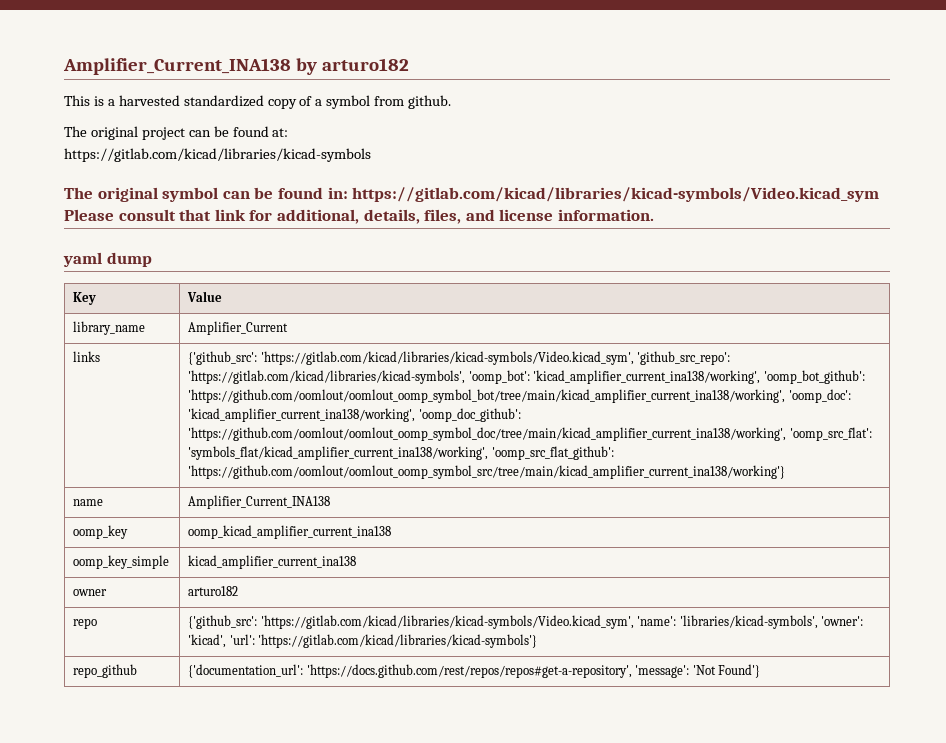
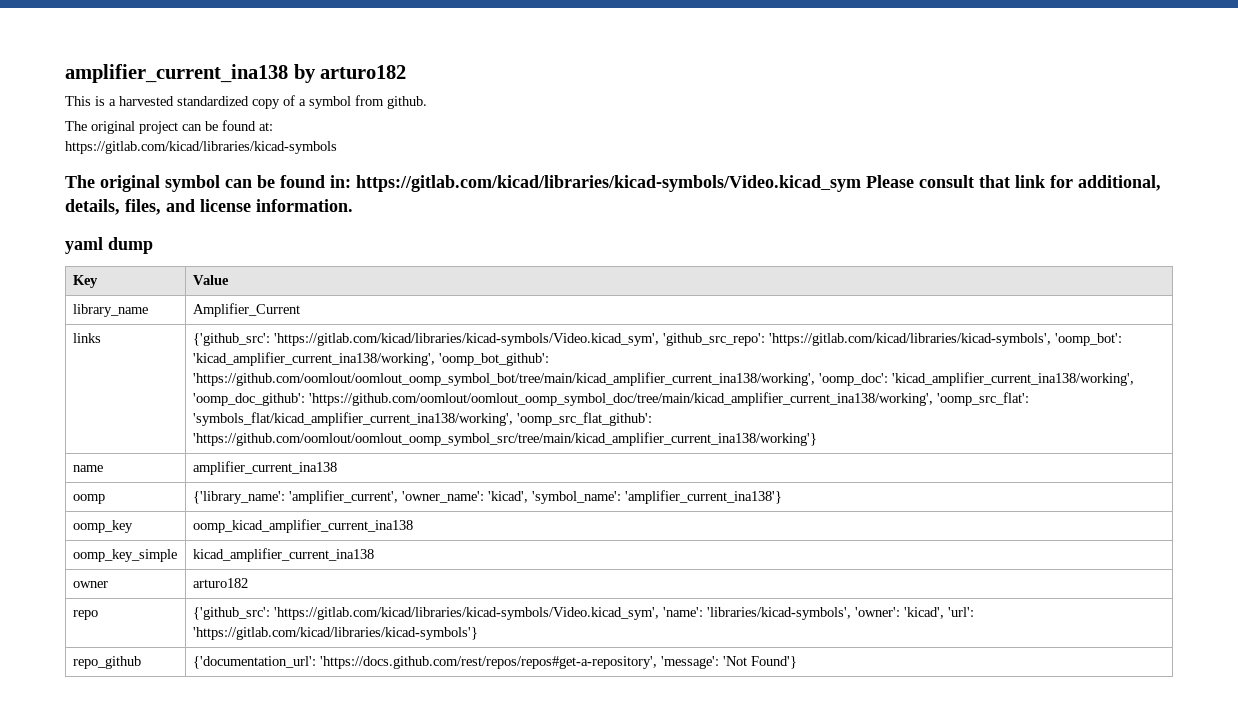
[63,58,291,75] Amplifier_Current_INA138 -> [65,64,288,83] amplifier_current_ina138
[188,495,331,509] Amplifier_Current_INA138 -> [192,461,337,475] [72,494,105,504] [192,490,782,504] amplifier_current_ina138 // oomp | {'library_name': 'amplifier_current', 'owner_name': 'kicad', 'symbol_name': 'amplifier_current_ina138'}

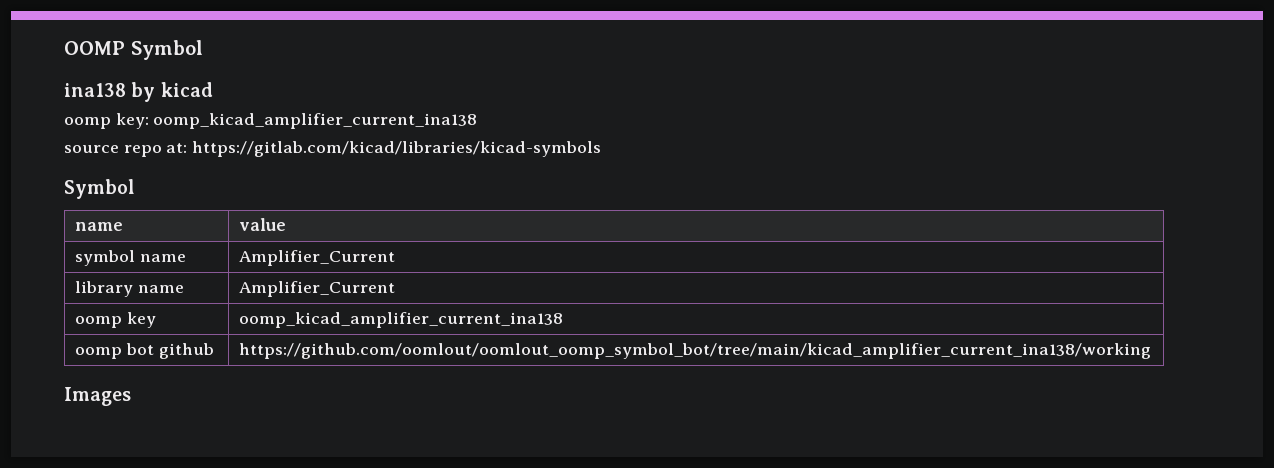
[65,64,407,83] [65,95,427,109] [65,120,256,134] amplifier_current_ina138 by arturo182 // This is a harvested standardized copy of a symbol from github. // The original project can be found -> [64,40,203,60] [64,82,213,102] [64,113,478,129] [64,145,162,157] OOMP Symbol // ina138 by kicad // oomp key: oomp_kicad_amplifier_current_ina138 // source repo
(273, 126) // -> (188, 148) none
[65,175,1161,192] [65,199,353,215] [65,237,153,254] [72,275,98,288] [192,275,229,285] [72,304,148,317] [192,303,300,317] [72,333,101,343] [192,333,1122,346] [192,352,549,366] [192,372,1134,386] [192,392,1029,406] [192,412,652,426] [192,432,817,446] [72,465,103,472] [192,461,337,475] [72,494,105,504] [192,490,782,504] [72,520,133,533] [192,519,413,533] [72,549,177,562] [192,548,374,562] [72,581,108,588] [192,578,248,588] [72,610,98,620] [192,607,974,620] [192,627,478,640] [72,656,141,669] [192,656,797,669] The original symbol can be found in: https://gitlab.com/kicad/libraries/kicad-symbols/Video.kicad_sym Please consult that link for additional, details, files, and license information. // yaml dump // Key | Value // library_name | Amplifier_Current // links | {'github_src': 'https://gitlab.com/kicad/libraries/kicad-symbols/Video.kicad_sym', 'github_src_repo': 'https://gitlab.com/kicad/libraries/kicad-symbols', 'oomp_bot': 'kicad_amplifier_current_ina138/working', 'oomp_bot_github': 'https://github.com/oomlout/oomlout_oomp_symbol_bot/tree/main/kicad_amplifier_current_ina138/working', 'oomp_doc': 'kicad_amplifier_current_ina138/working', 'oomp_doc_github': 'https://github.com/oomlout/oomlout_oomp_symbol_doc/tree/main/kicad_amplifier_current_ina138/working', 'oomp_src_flat': 'symbols_flat/kicad_amplifier_current_ina138/working', 'oomp_src_flat_github': 'https://github.com/oomlout/oomlout_oomp_symbol_src/tree/main/kicad_amplifier_current_ina138/working'} // name | amplifier_current_ina138 // oomp | {'library_name': 'amplifier_current', 'owner_name': 'kicad', 'symbol_name': 'amplifier_current_ina138'} // oomp_key | oomp_kicad_amplifier_current_ina138 // oomp_key_simple | kicad_amplifier_current_ina138 // owner | arturo182 // repo | {'github_src': 'https://gitlab.com/kicad/libraries/kicad-symbols/Video.kicad_sym', 'name': 'libraries/kicad-symbols', 'owner': 'kicad', 'url': 'https://gitlab.com/kicad/libraries/kicad-symbols'} // repo_github | {'documentation_url': 'https://docs.github.com/rest/repos/repos#get-a-repository', 'message': 'Not Found'} -> [64,179,135,199] [75,222,124,231] [239,218,287,231] [75,250,186,266] [239,250,396,266] [75,281,184,297] [239,281,396,297] [75,312,156,328] [239,312,564,328] [75,343,214,359] [239,343,1152,359] [64,387,131,406] Symbol // name | value // symbol name | Amplifier_Current // library name | Amplifier_Current // oomp key | oomp_kicad_amplifier_current_ina138 // oomp bot github | https://github.com/oomlout/oomlout_oomp_symbol_bot/tree/main/kicad_amplifier_current_ina138/working // Images

